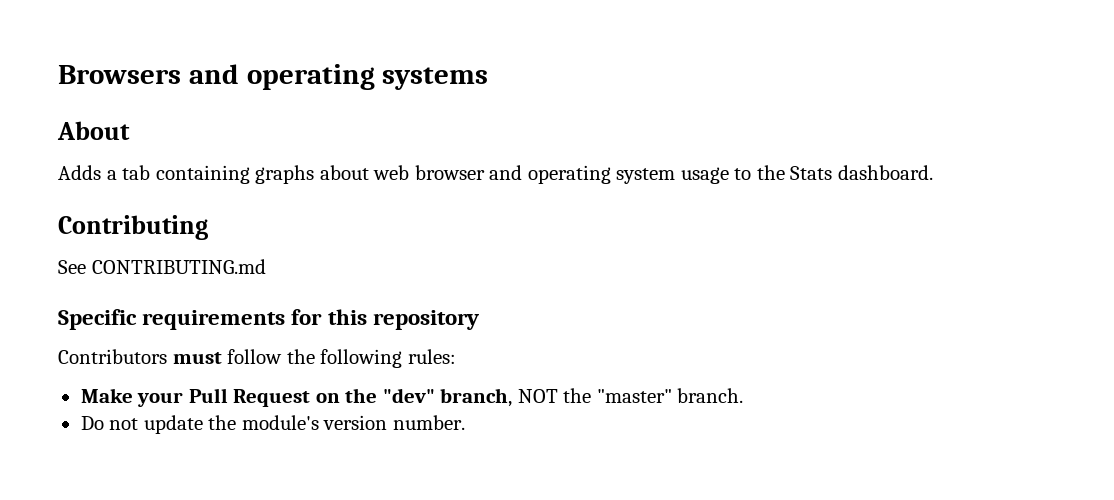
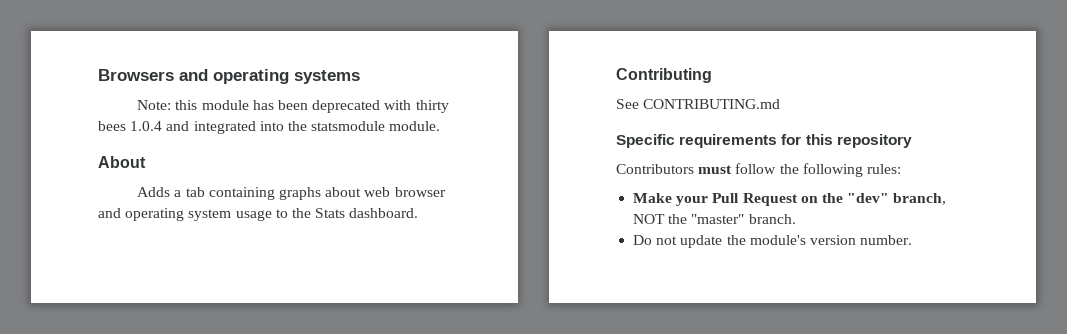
(489, 78) none -> [137,100,449,113] [98,121,441,134] // Note: this module has been deprecated with thirty bees 1.0.4 and integrated into the statsmodule module.

